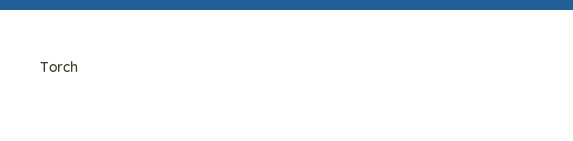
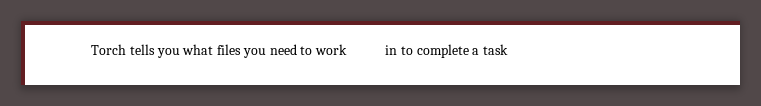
(78, 66) none -> [129,44,509,58] tells you what files you need to work in to complete a task

